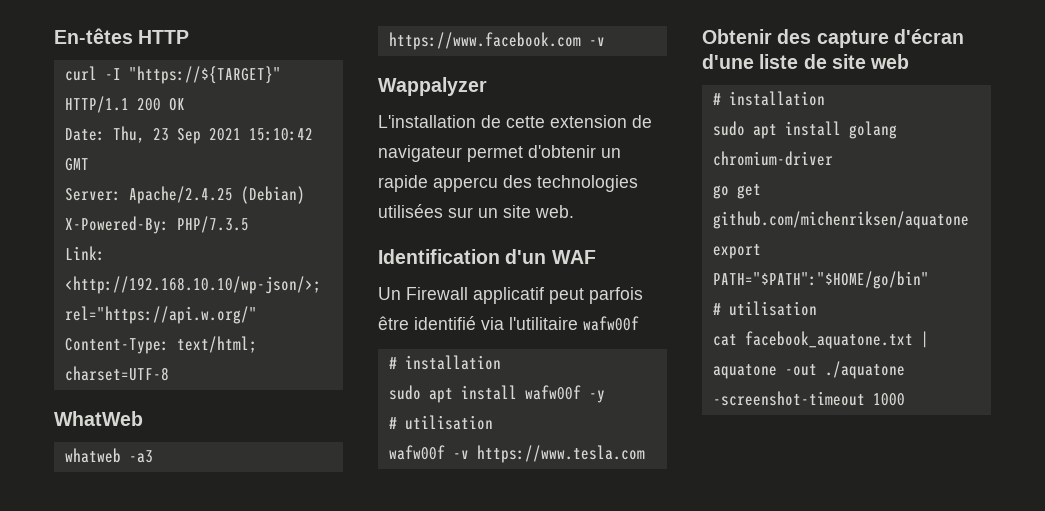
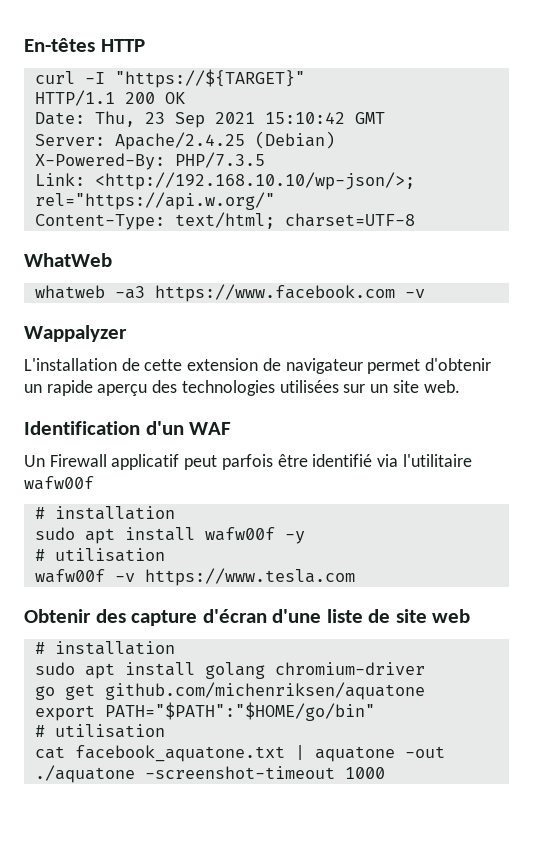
[433,177,498,192] appercu -> [97,384,148,396] aperçu

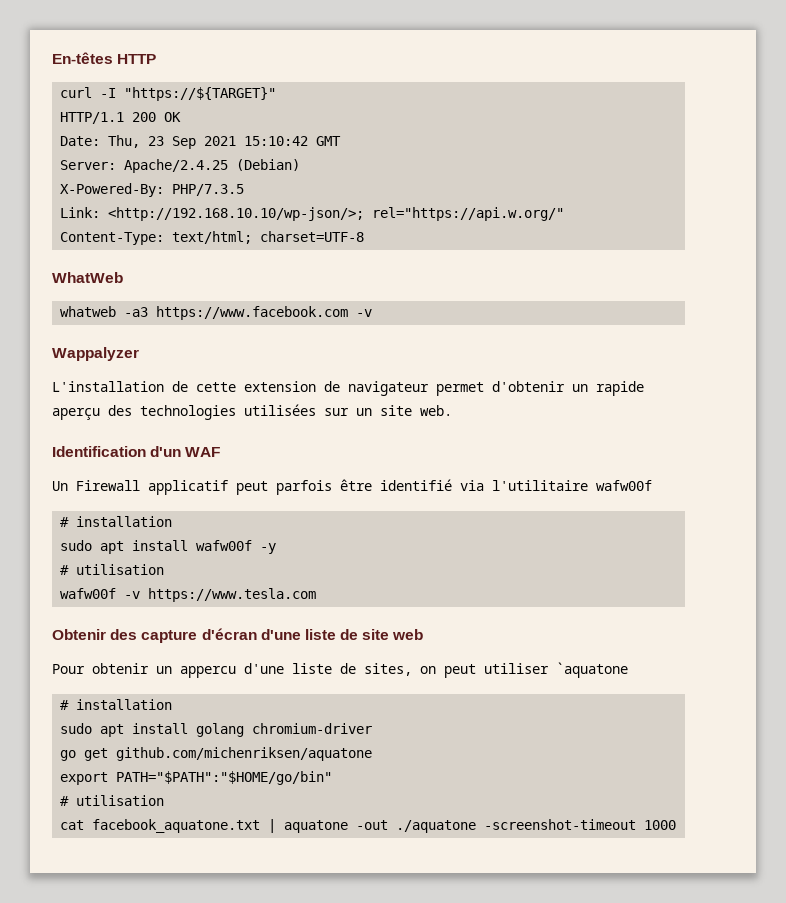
(471, 616) none -> [52,662,628,678] // Pour obtenir un appercu d'une liste de sites, on peut utiliser `aquatone

